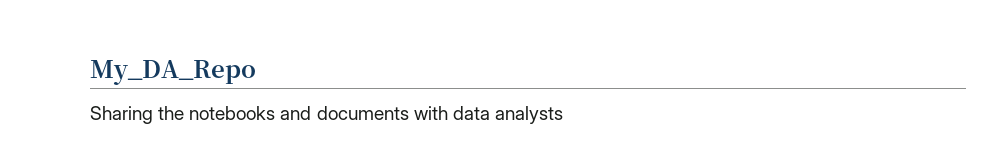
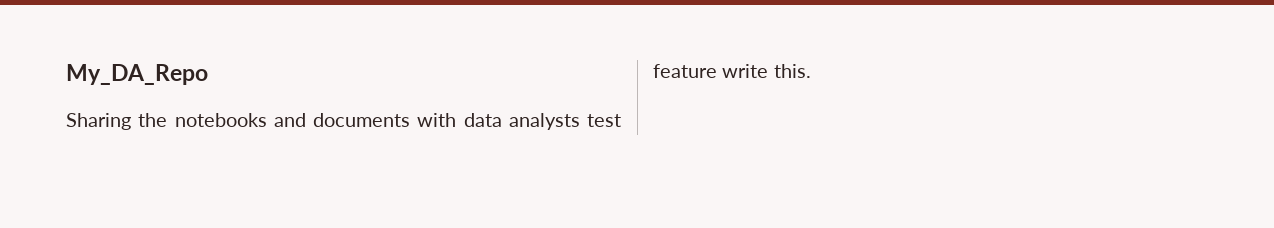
(563, 115) none -> [587,114,621,127] [653,64,811,78] test feature write this.

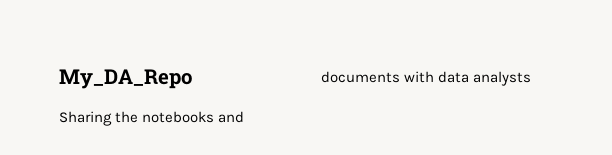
[587,114,621,127] [653,64,811,78] test feature write this. -> (532, 78) none

